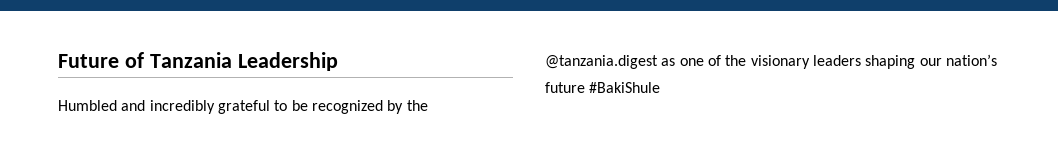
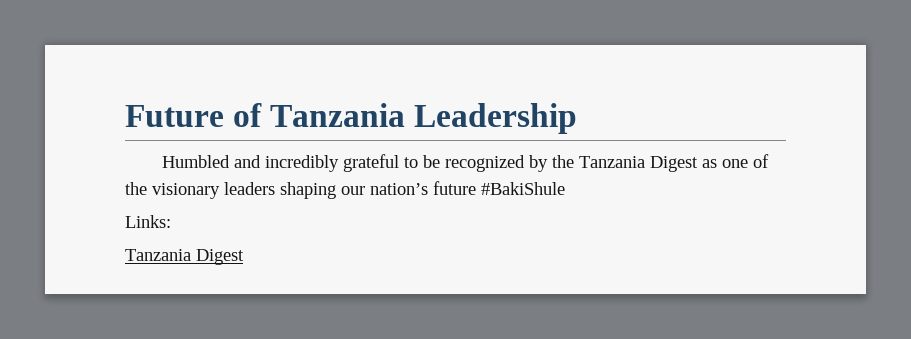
[545,55,658,69] @tanzania.digest -> [578,156,698,172] Tanzania Digest
(661, 87) none -> [125,215,171,228] [125,249,244,265] // Links: // Tanzania Digest

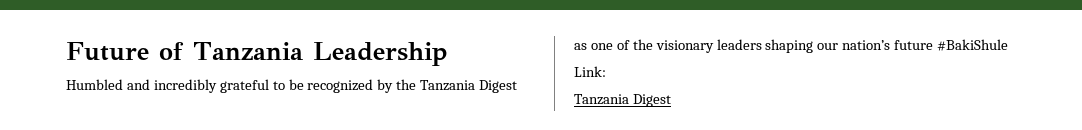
[125,215,171,228] Links: -> [574,66,606,77] Link:

